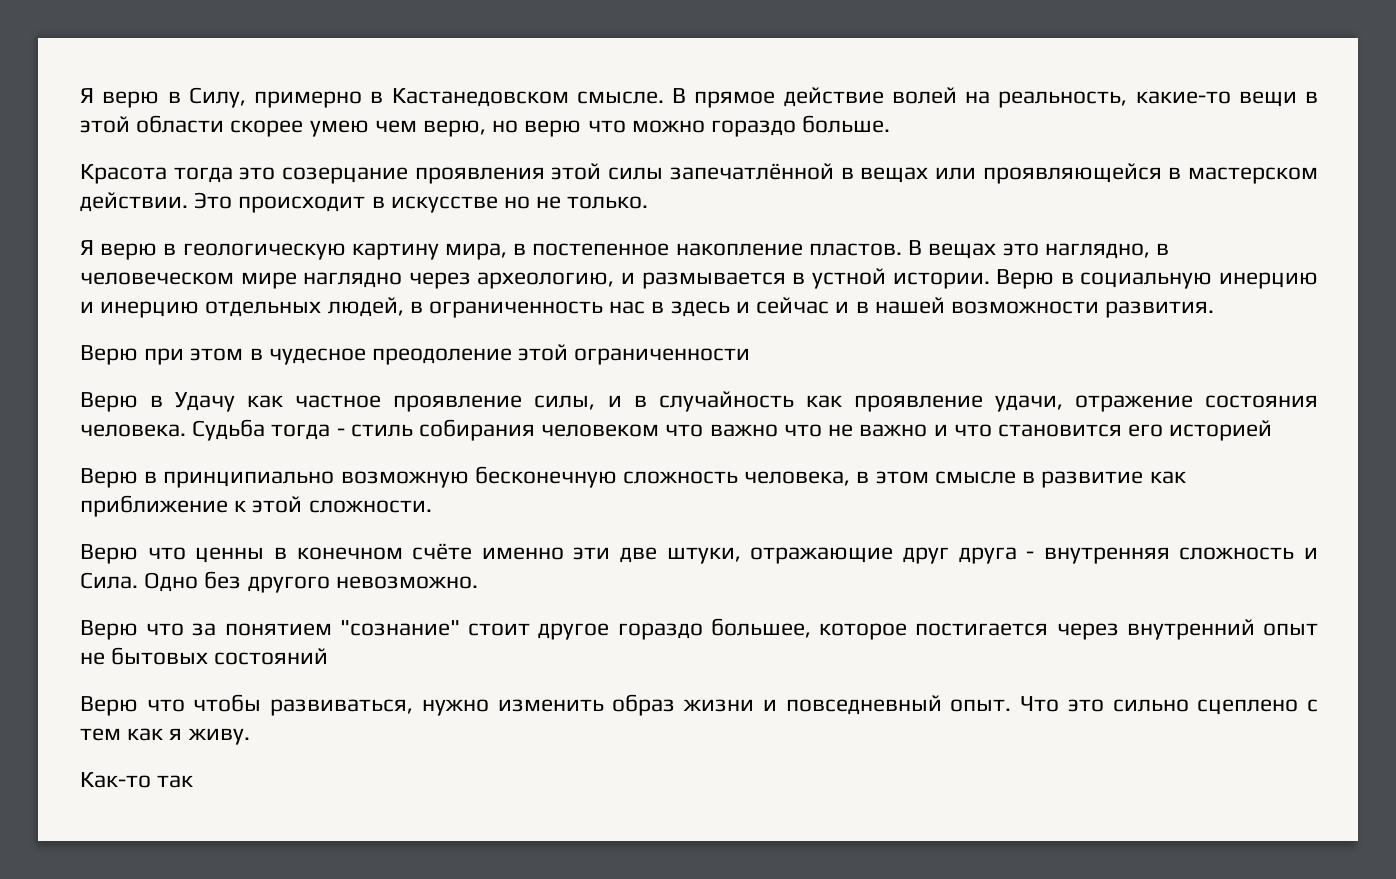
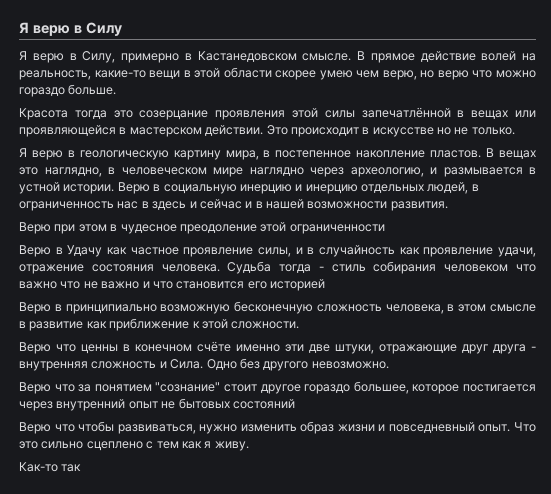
[80,88,181,108] Я верю в -> [19,22,122,36] [19,51,77,63] Я верю в Силу // Я верю в

